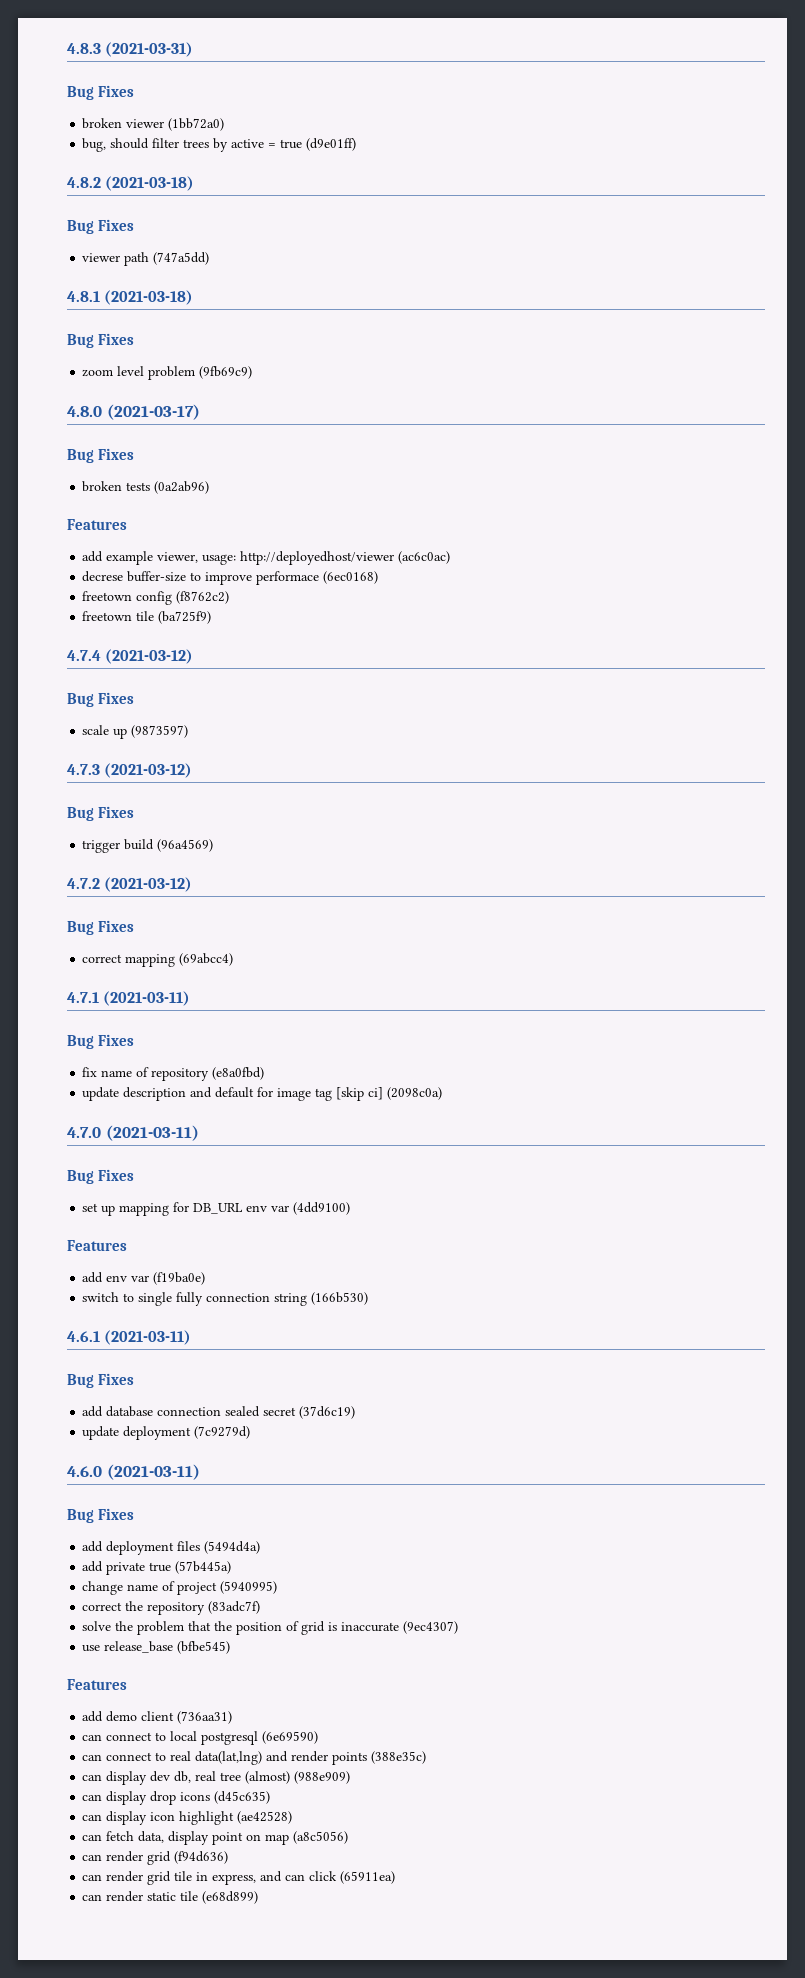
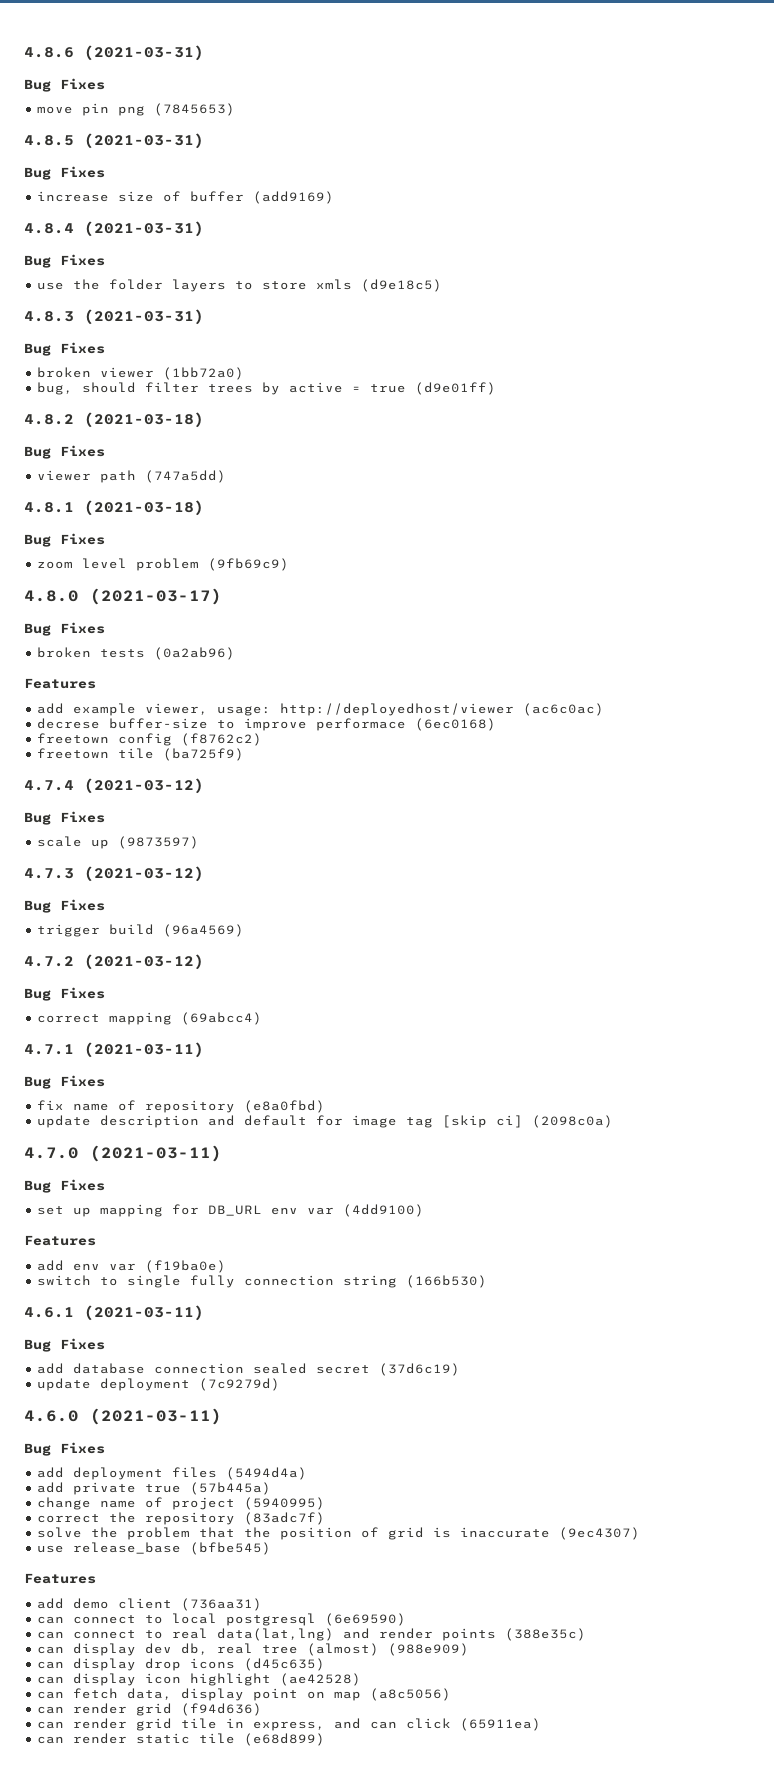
(67, 48) none -> [24,45,204,61] [24,78,105,92] [37,103,236,116] [24,133,204,149] [24,166,105,180] [37,191,335,204] [24,221,204,237] [24,254,105,268] [37,279,443,292] 4.8.6 (2021-03-31) // Bug Fixes // move pin png (7845653) // 4.8.5 (2021-03-31) // Bug Fixes // increase size of buffer (add9169) // 4.8.4 (2021-03-31) // Bug Fixes // use the folder layers to store xmls (d9e18c5) //

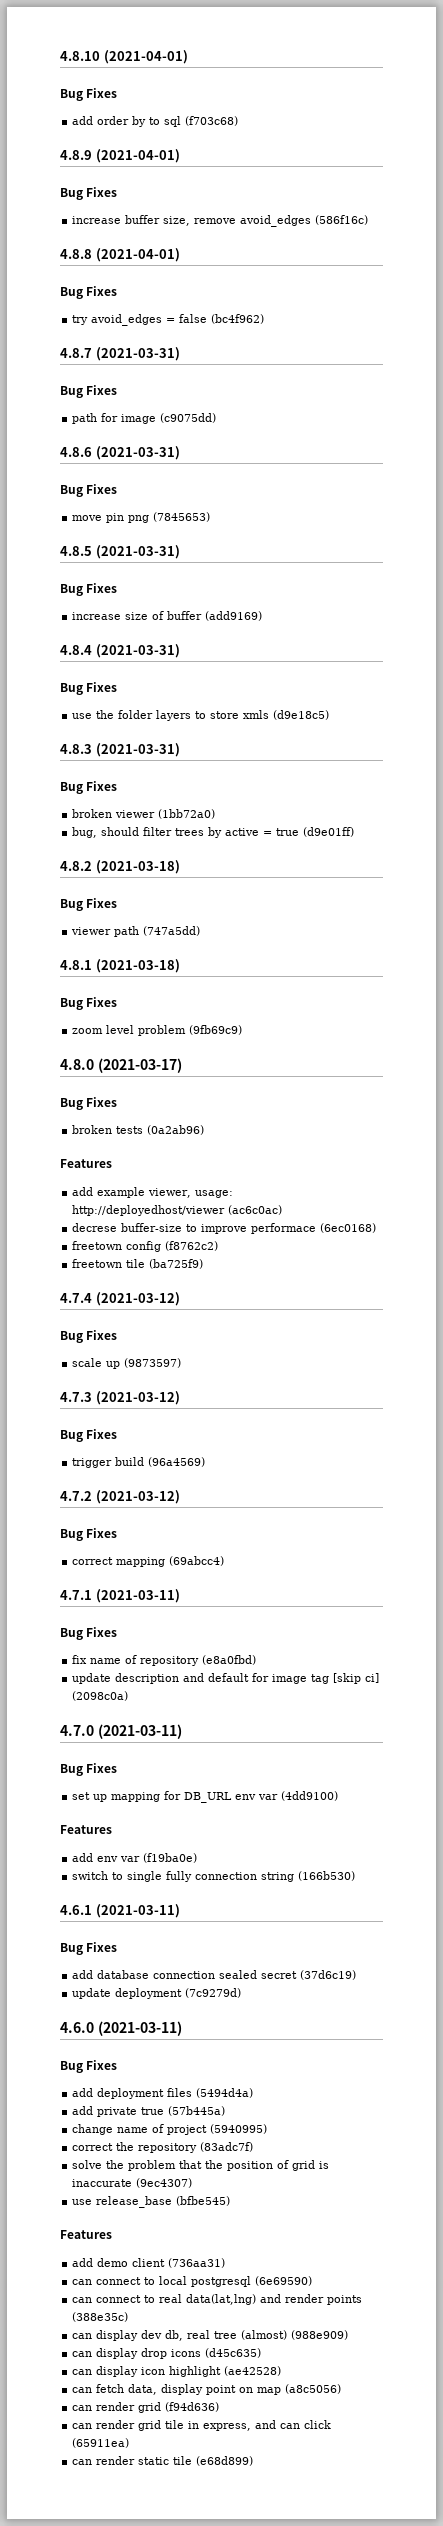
(24, 52) none -> [60,50,188,64] [60,88,118,101] [72,116,239,127] [60,149,180,163] [60,187,118,200] [72,215,369,227] [60,248,180,262] [60,286,118,299] [72,314,265,326] [60,347,180,361] [60,385,118,398] [72,413,217,424] 4.8.10 (2021-04-01) // Bug Fixes // add order by to sql (f703c68) // 4.8.9 (2021-04-01) // Bug Fixes // increase buffer size, remove avoid_edges (586f16c) // 4.8.8 (2021-04-01) // Bug Fixes // try avoid_edges = false (bc4f962) // 4.8.7 (2021-03-31) // Bug Fixes // path for image (c9075dd) //

